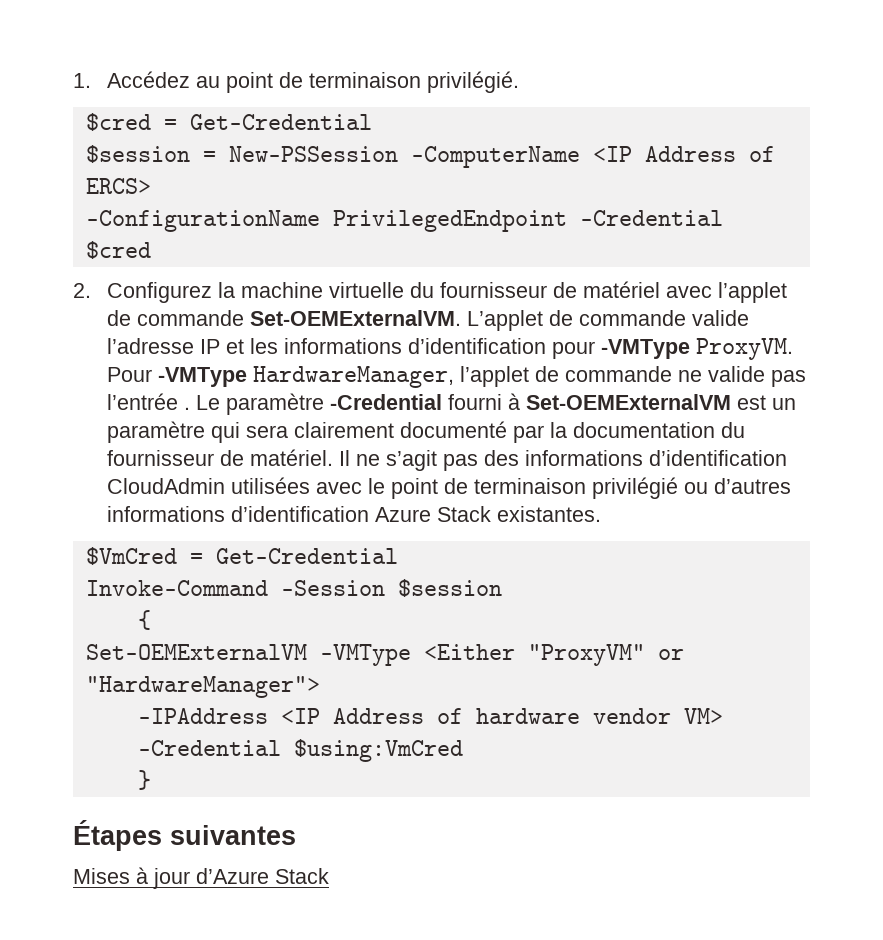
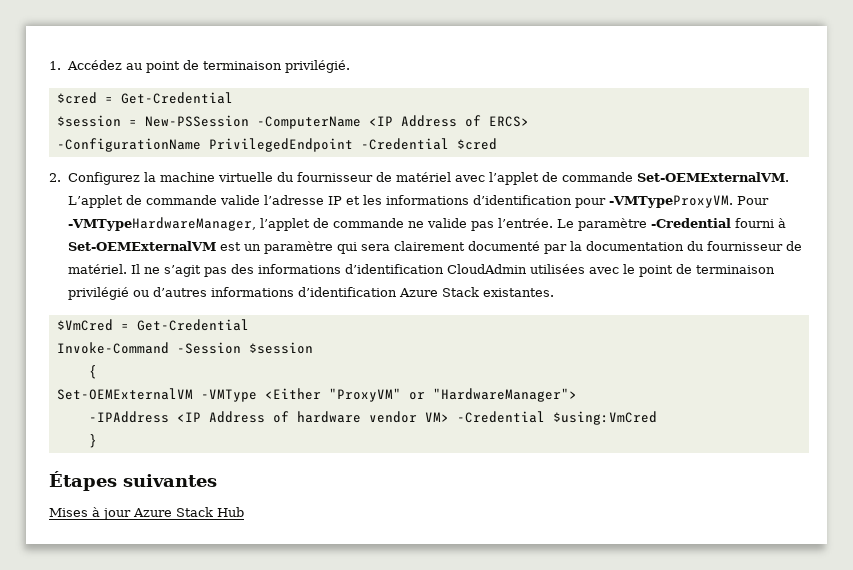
[600,338,793,360] [106,366,454,388] -VMType ProxyVM. Pour -VMType HardwareManager, -> [608,195,769,208] [67,217,256,231] -VMTypeProxyVM. Pour -VMTypeHardwareManager,
[106,393,190,410] l’entrée . -> [497,218,553,228] l’entrée.
[196,868,329,884] d’Azure Stack -> [133,507,244,517] Azure Stack Hub

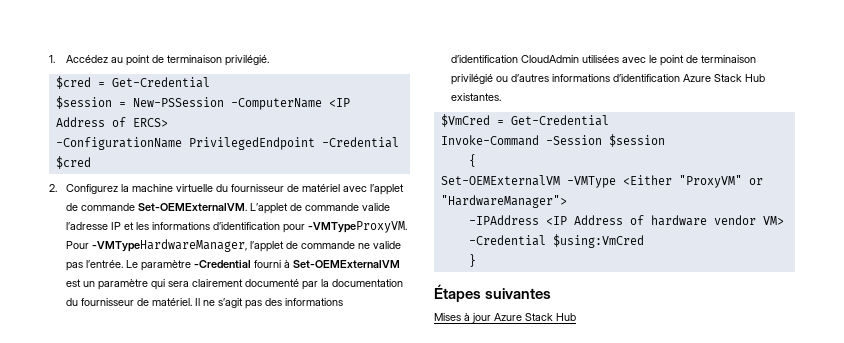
(479, 292) none -> [745,74,766,82] Hub

